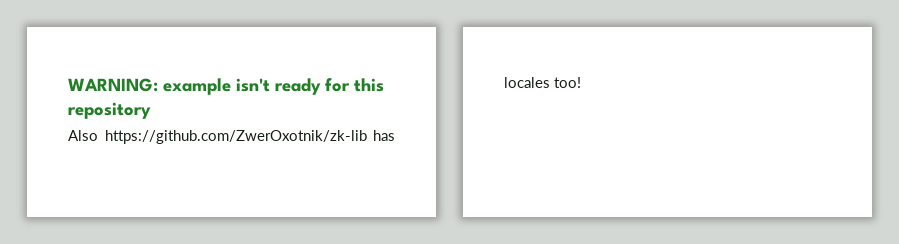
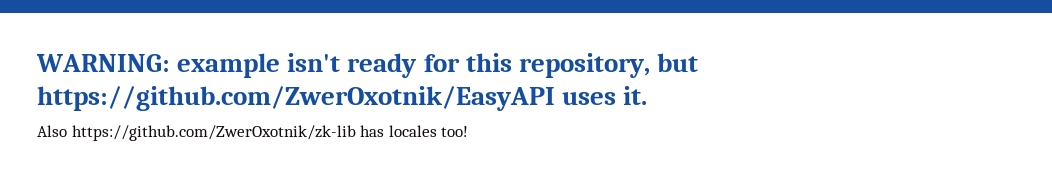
[68,102,151,119] repository -> [518,53,699,78] [37,86,648,111] repository, but https://github.com/ZwerOxotnik/EasyAPI uses it.

